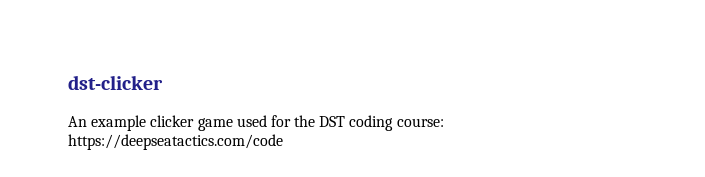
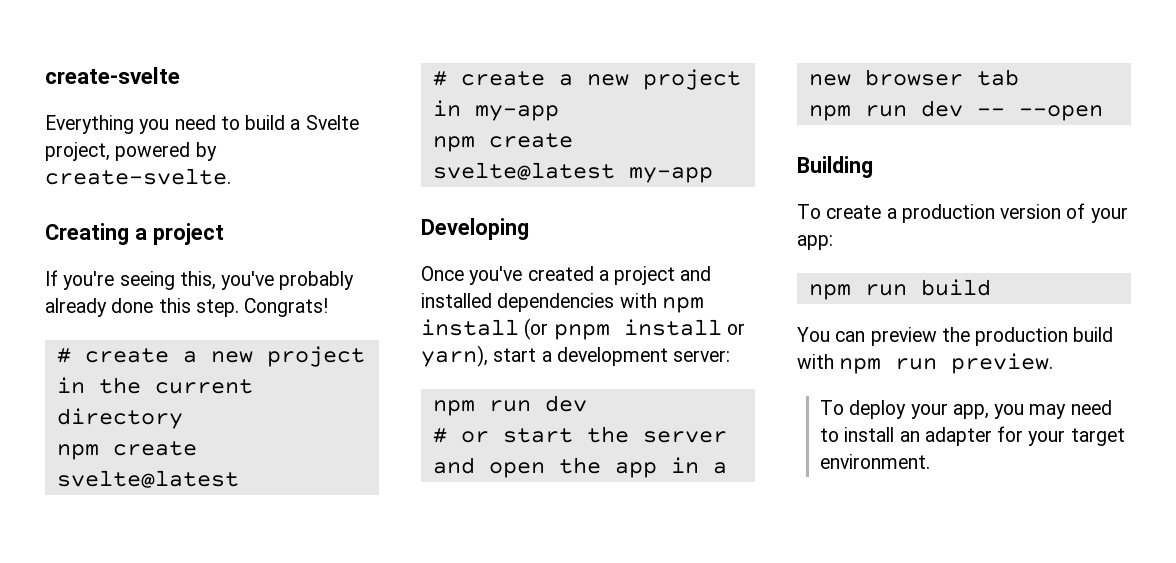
[68,75,163,90] [68,115,444,131] [68,134,283,150] dst-clicker // An example clicker game used for the DST coding course: https://deepseatactics.com/code -> [45,67,180,84] [45,115,359,134] [45,142,217,161] [45,168,231,185] [45,223,224,245] [45,270,355,290] [45,298,329,317] [56,346,365,367] [56,377,253,394] [56,408,183,429] [56,441,197,460] [56,470,239,488] [432,69,741,90] [432,100,559,121] [432,133,573,152] [432,162,713,183] [421,218,529,240] [421,266,712,285] [421,293,704,313] [421,318,745,340] [421,345,731,367] [432,395,587,416] [432,426,727,443] [432,457,727,478] [808,69,1019,86] [808,100,1103,121] [797,156,873,178] [797,203,1128,223] [797,235,833,250] [808,279,991,300] [797,327,1114,346] [797,353,1054,374] [820,400,1112,419] [820,426,1125,446] [820,454,931,469] create-svelte // Everything you need to build a Svelte project, powered by create-svelte. // Creating a project // If you're seeing this, you've probably already done this step. Congrats! // # create a new project in the current directory // npm create svelte@latest // # create a new project in my-app // npm create svelte@latest my-app // Developing // Once you've created a project and installed dependencies with npm install (or pnpm install or yarn), start a development server: // npm run dev // # or start the server and open the app in a new browser tab // npm run dev -- --open // Building // To create a production version of your app: // npm run build // You can preview the production build with npm run preview. // To deploy your app, you may need to install an adapter for your target environment.

